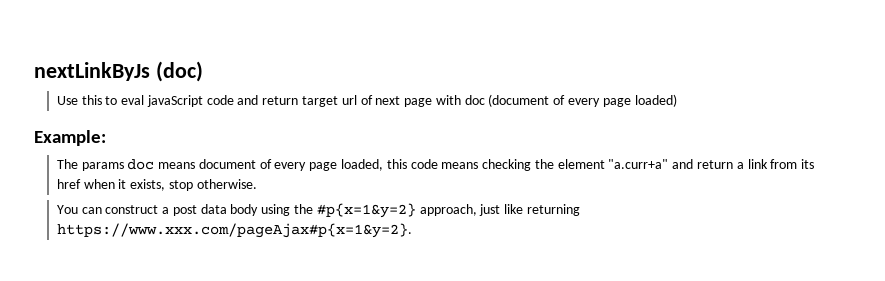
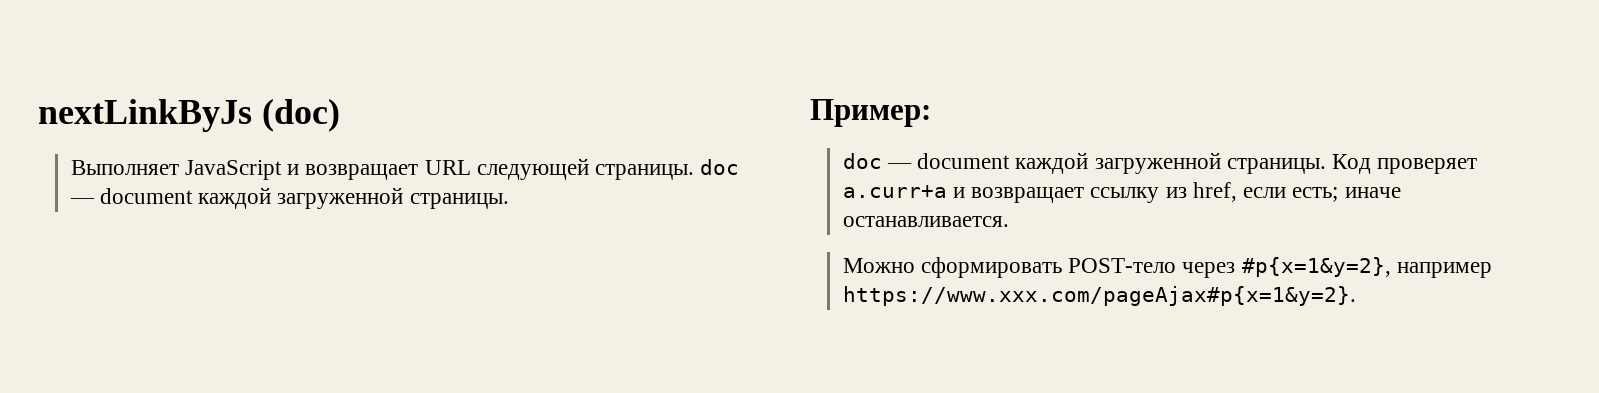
[56,94,677,107] [34,130,106,146] [56,159,815,171] [56,179,257,191] [56,203,580,218] Use this to eval javaScript code and return target url of next page with doc (document of every page loaded) // Example: // The params doc means document of every page loaded, this code means checking the element "a.curr+a" and return a link from its href when it exists, stop otherwise. // You can construct a post data body using the #p{x=1&y=2} approach, just like returning -> [70,158,740,180] [69,187,509,209] [810,99,931,127] [842,152,1478,174] [842,182,1401,203] [842,216,1009,227] [842,257,1492,278] Выполняет JavaScript и возвращает URL следующей страницы. doc — document каждой загруженной страницы. // Пример: // doc — document каждой загруженной страницы. Код проверяет a.curr+a и возвращает ссылку из href, если есть; иначе останавливается. // Можно сформировать POST‑тело через #p{x=1&y=2}, например

